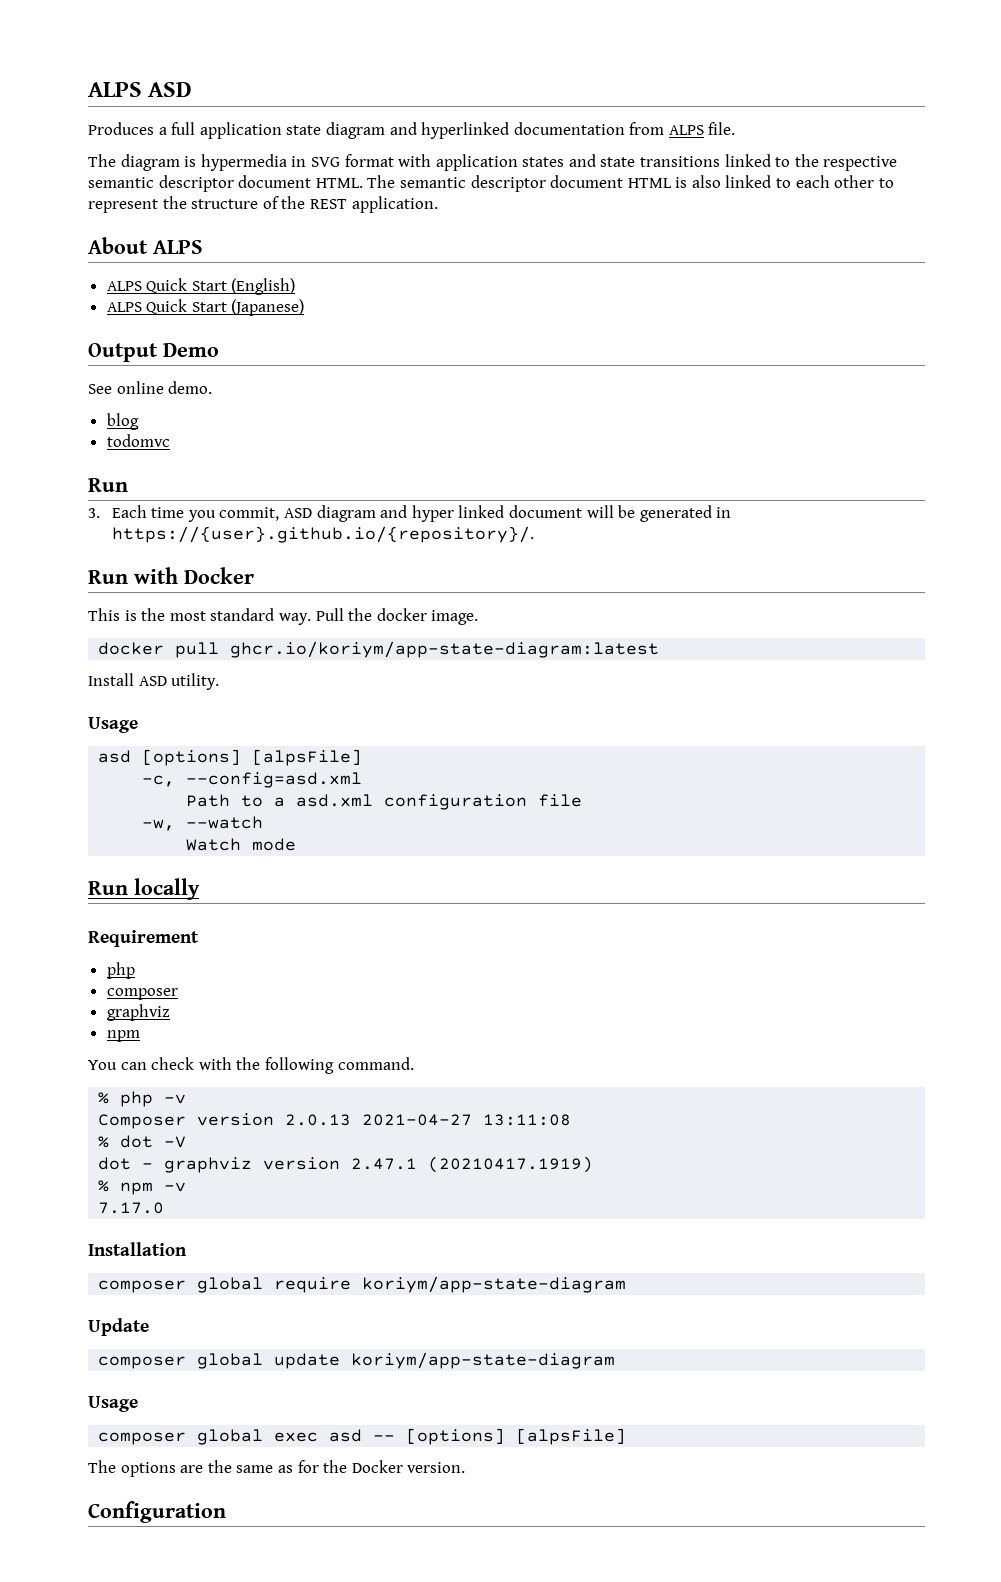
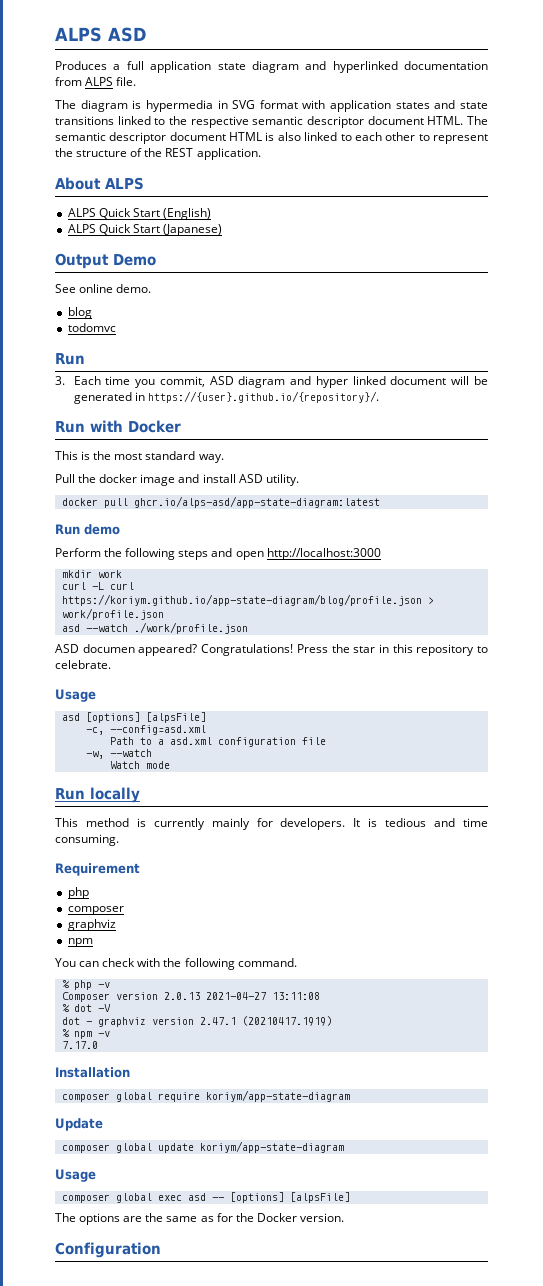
(311, 619) none -> (224, 458) //
[431,610,479,625] [98,641,660,658] [88,673,220,690] image. // docker pull ghcr.io/koriym/app-state-diagram:latest // Install ASD utility. -> [140,474,299,486] [61,496,380,508] [55,524,120,535] [55,548,381,560] [61,570,122,578] [61,582,134,590] [61,594,434,606] [61,608,164,620] [61,622,248,634] [55,644,488,656] [55,660,111,669] image and install ASD utility. // docker pull ghcr.io/alps-asd/app-state-diagram:latest // Run demo // Perform the following steps and open http://localhost:3000 // mkdir work // curl -L curl https://koriym.github.io/app-state-diagram/blog/profile.json > work/profile.json // asd --watch ./work/profile.json // ASD documen appeared? Congratulations! Press the star in this repository to celebrate.
(200, 889) none -> [55,818,488,830] [55,834,119,846] // This method is currently mainly for developers. It is tedious and time consuming.

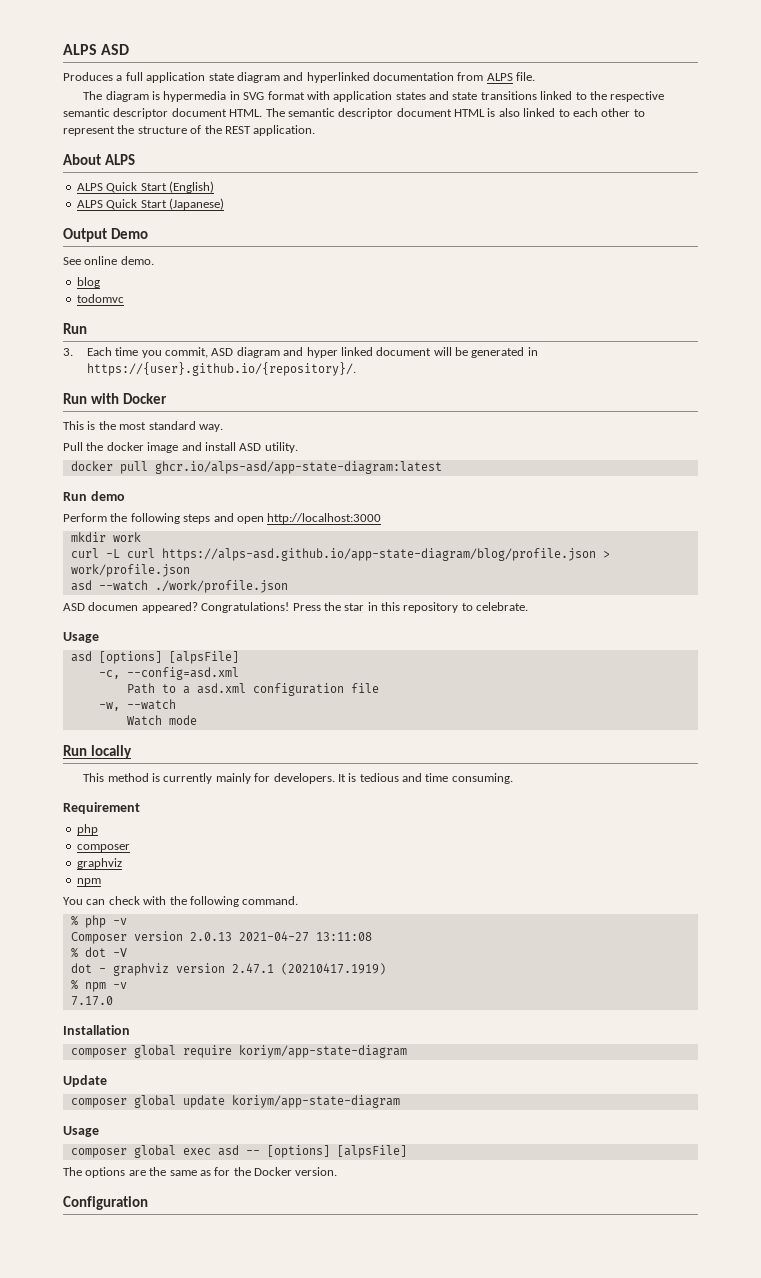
[61,594,422,606] https://koriym.github.io/app-state-diagram/blog/profile.json -> [161,548,596,561] https://alps-asd.github.io/app-state-diagram/blog/profile.json

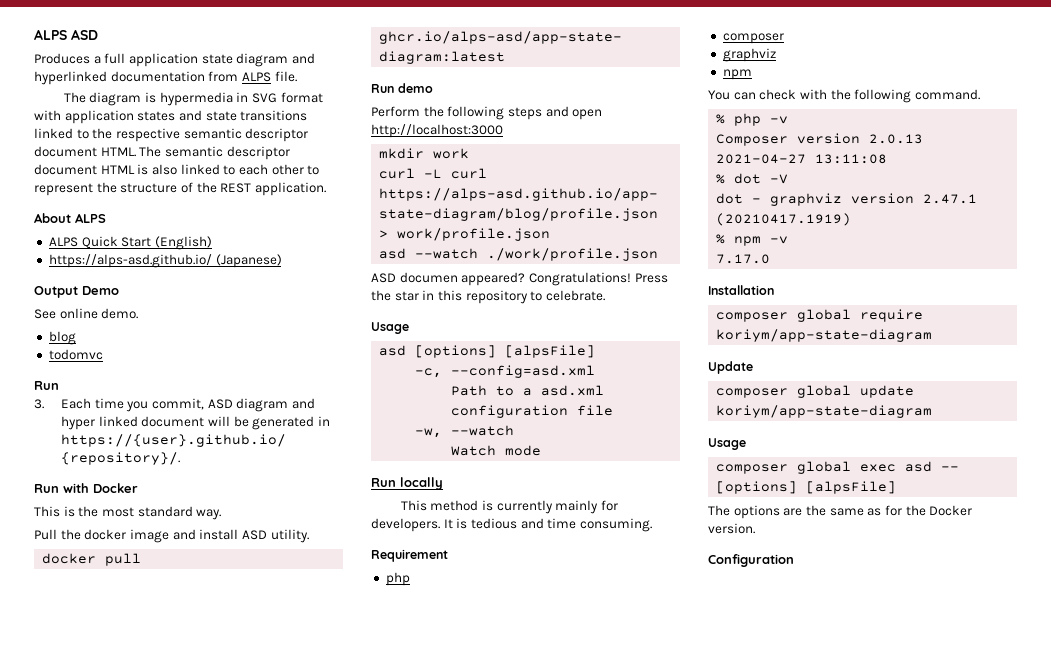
[76,199,167,210] ALPS Quick Start -> [48,254,212,268] https://alps-asd.github.io/

